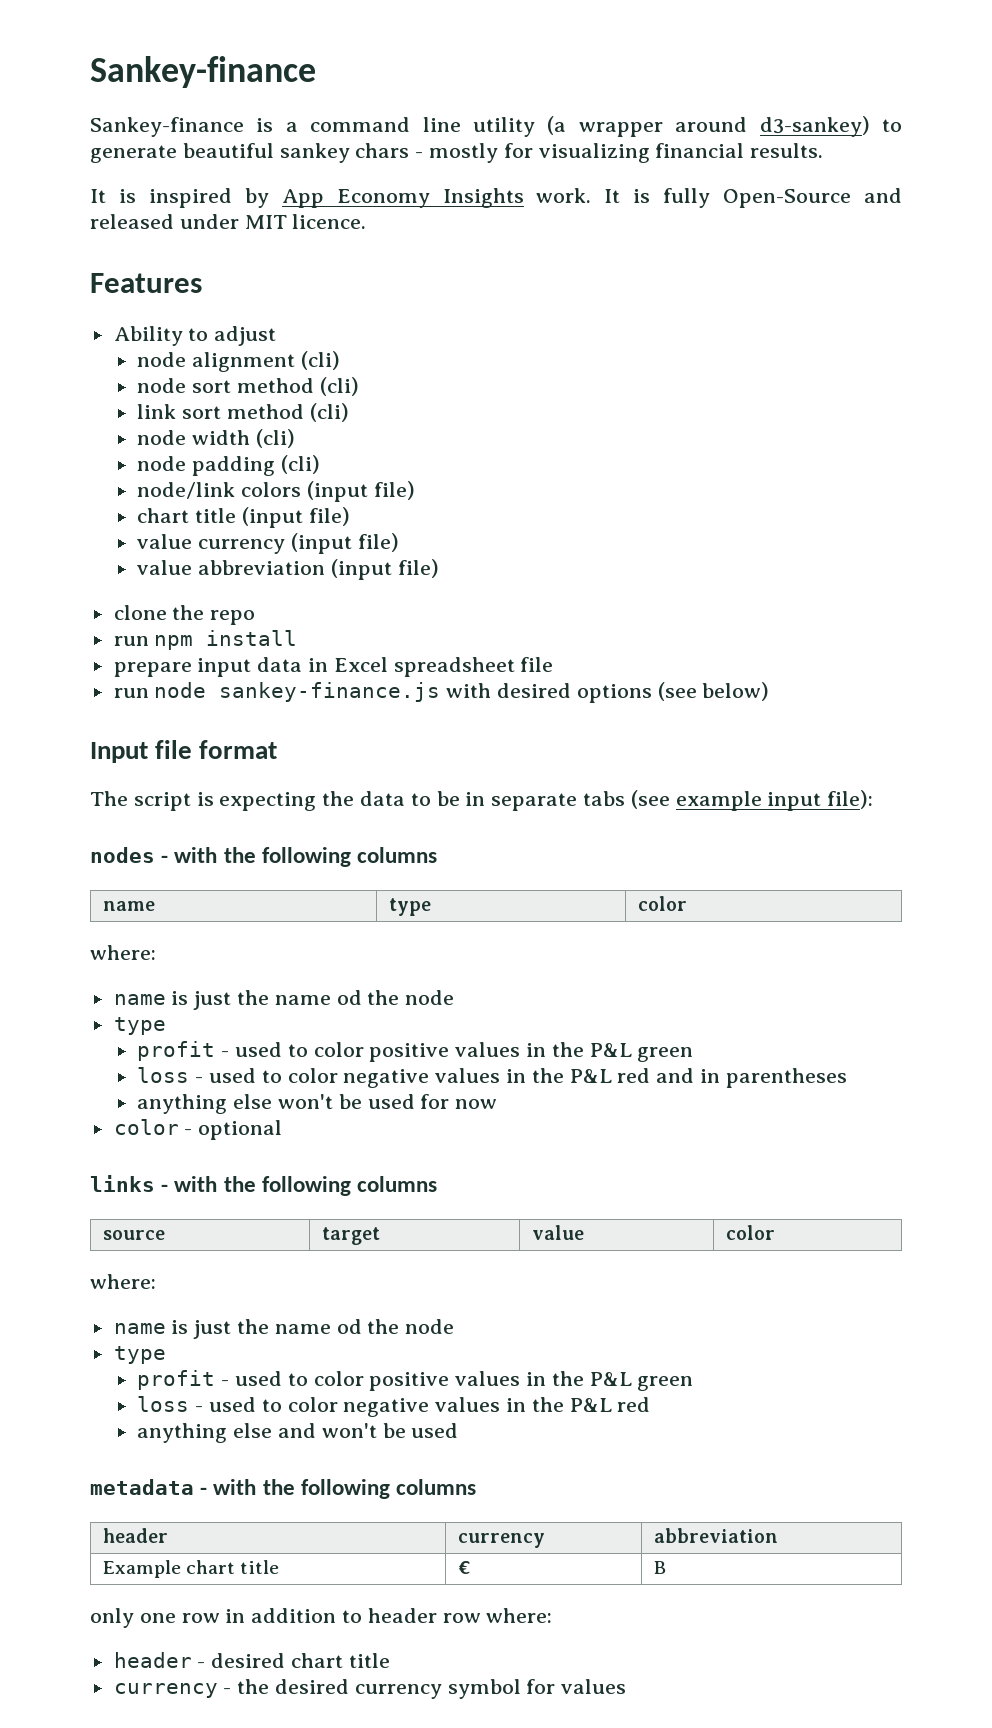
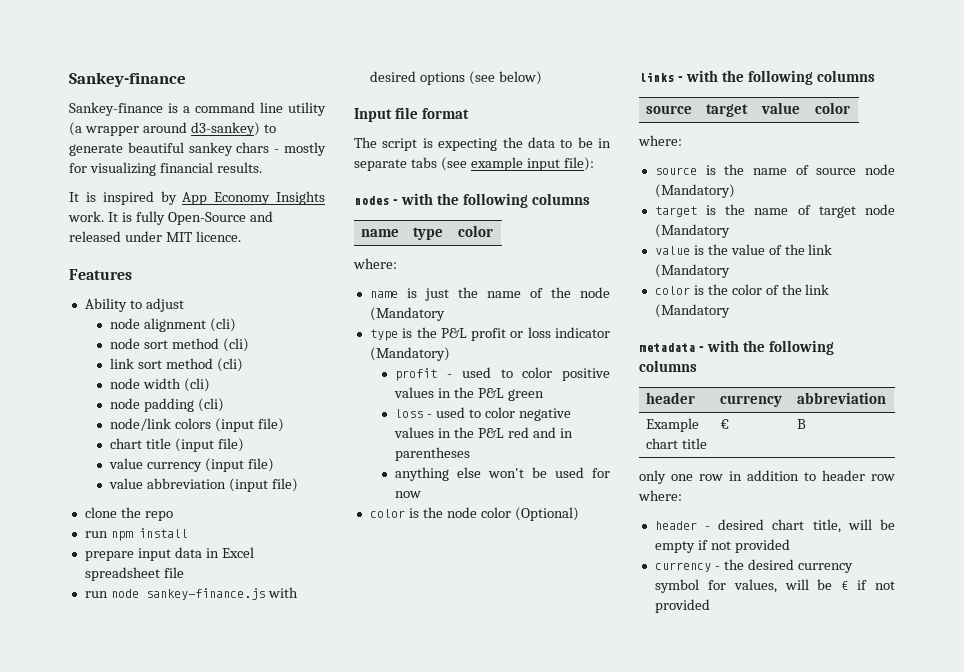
[336,990,455,1005] [113,1017,166,1035] od the node // type -> [529,287,610,298] [369,307,445,321] [369,327,610,341] [369,347,450,361] of the node (Mandatory // type is the P&L profit or loss indicator (Mandatory)
[184,1120,283,1140] - optional -> [408,507,579,521] is the node color (Optional)
[113,1319,455,1339] [113,1346,166,1364] [137,1370,694,1391] [137,1396,651,1417] [137,1423,459,1443] name is just the name od the node // type // profit - used to color positive values in the P&L green // loss - used to color negative values in the P&L red // anything else and won't be used -> [654,164,895,175] [654,184,735,198] [654,204,895,218] [654,224,730,238] [654,244,833,255] [654,264,730,278] [654,284,830,295] [654,304,730,318] source is the name of source node (Mandatory) // target is the name of target node (Mandatory // value is the value of the link (Mandatory // color is the color of the link (Mandatory
[348,1653,390,1668] title -> [812,519,895,533] [654,539,790,553] title, will be empty if not provided
[561,1679,627,1694] values -> [733,579,896,593] [654,599,710,613] values, will be € if not provided

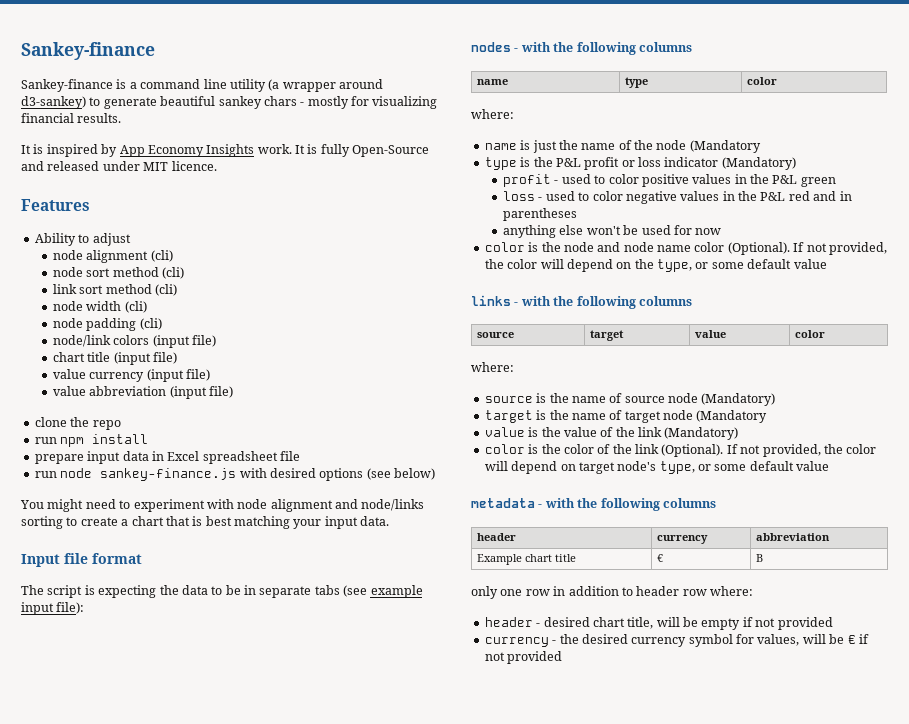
(542, 78) none -> [20,499,425,512] [21,516,390,529] // You might need to experiment with node alignment and node/links sorting to create a chart that is best matching your input data.
[480,507,579,521] color (Optional) -> [597,242,887,255] [484,259,827,272] and node name color (Optional). If not provided, the color will depend on the type, or some default value
[654,264,730,278] (Mandatory -> [664,427,739,440] (Mandatory)
[654,304,730,318] (Mandatory -> [661,444,877,457] [484,461,830,474] (Optional). If not provided, the color will depend on target node's type, or some default value

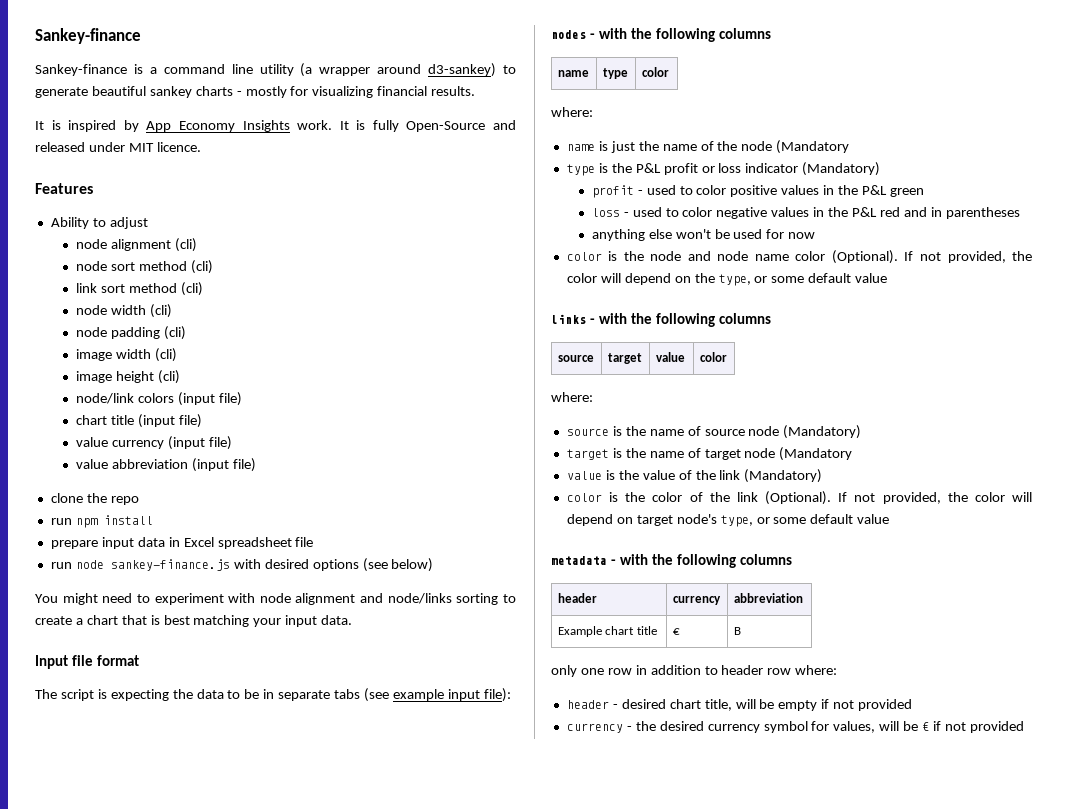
[263,96,297,106] chars -> [195,86,233,96] charts
(162, 324) none -> [75,348,177,362] [75,370,180,384] // image width (cli) // image height (cli)

